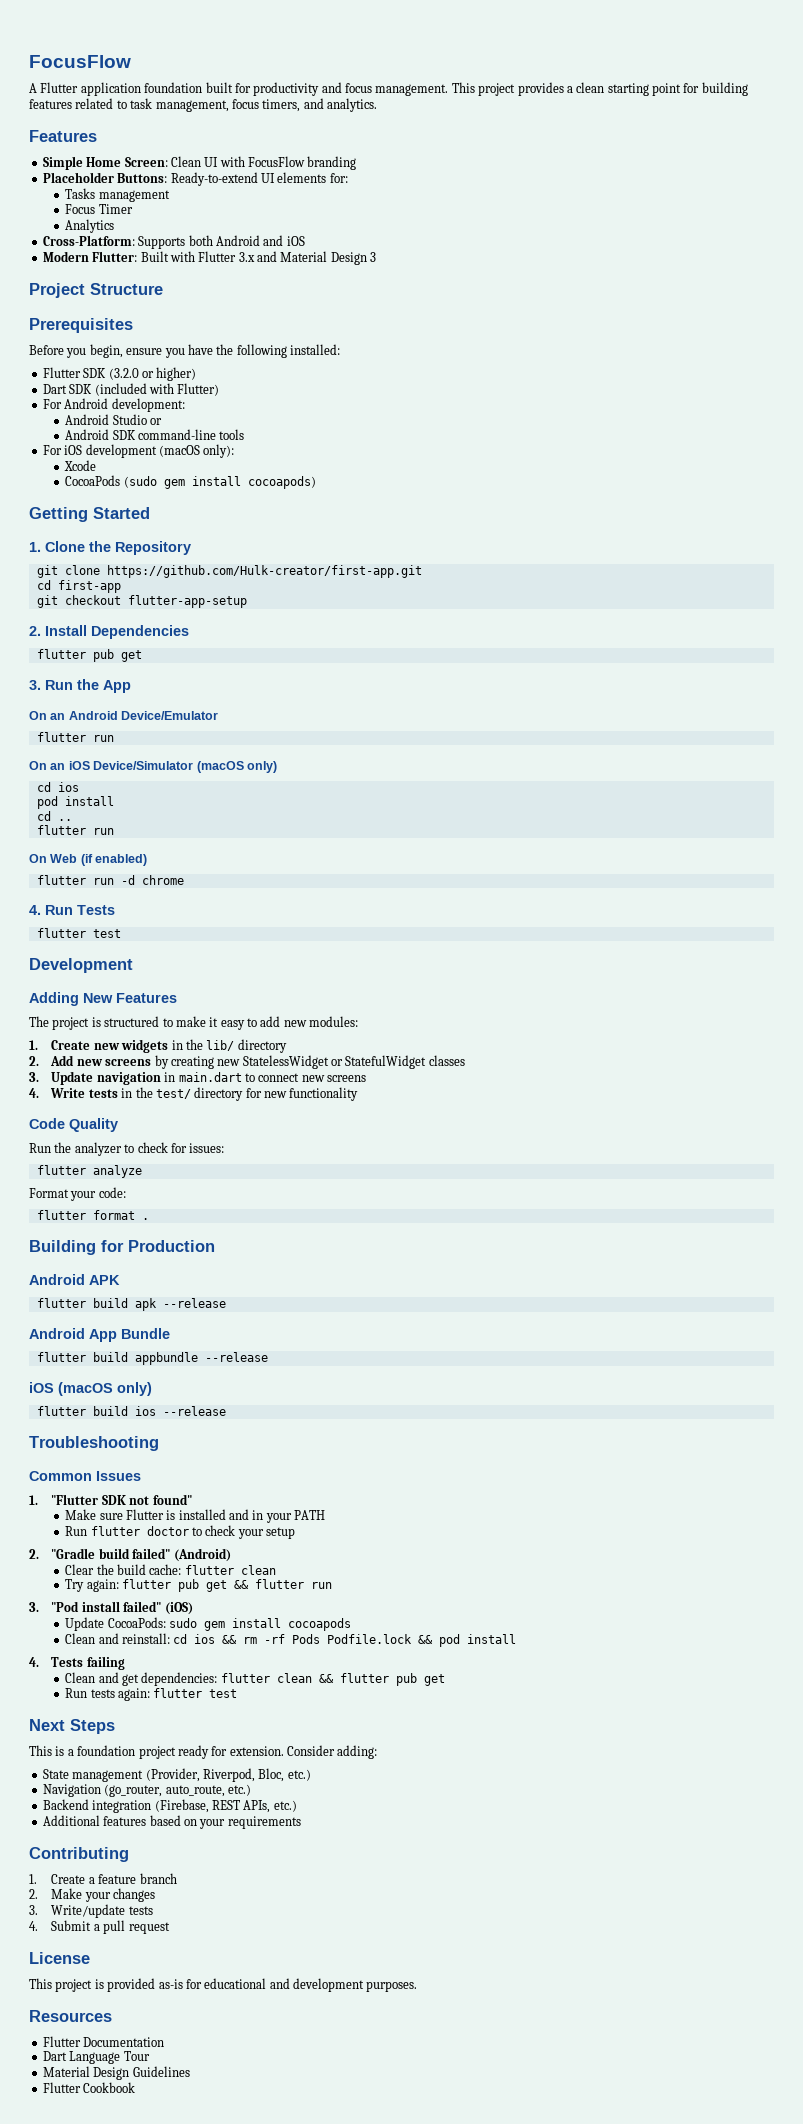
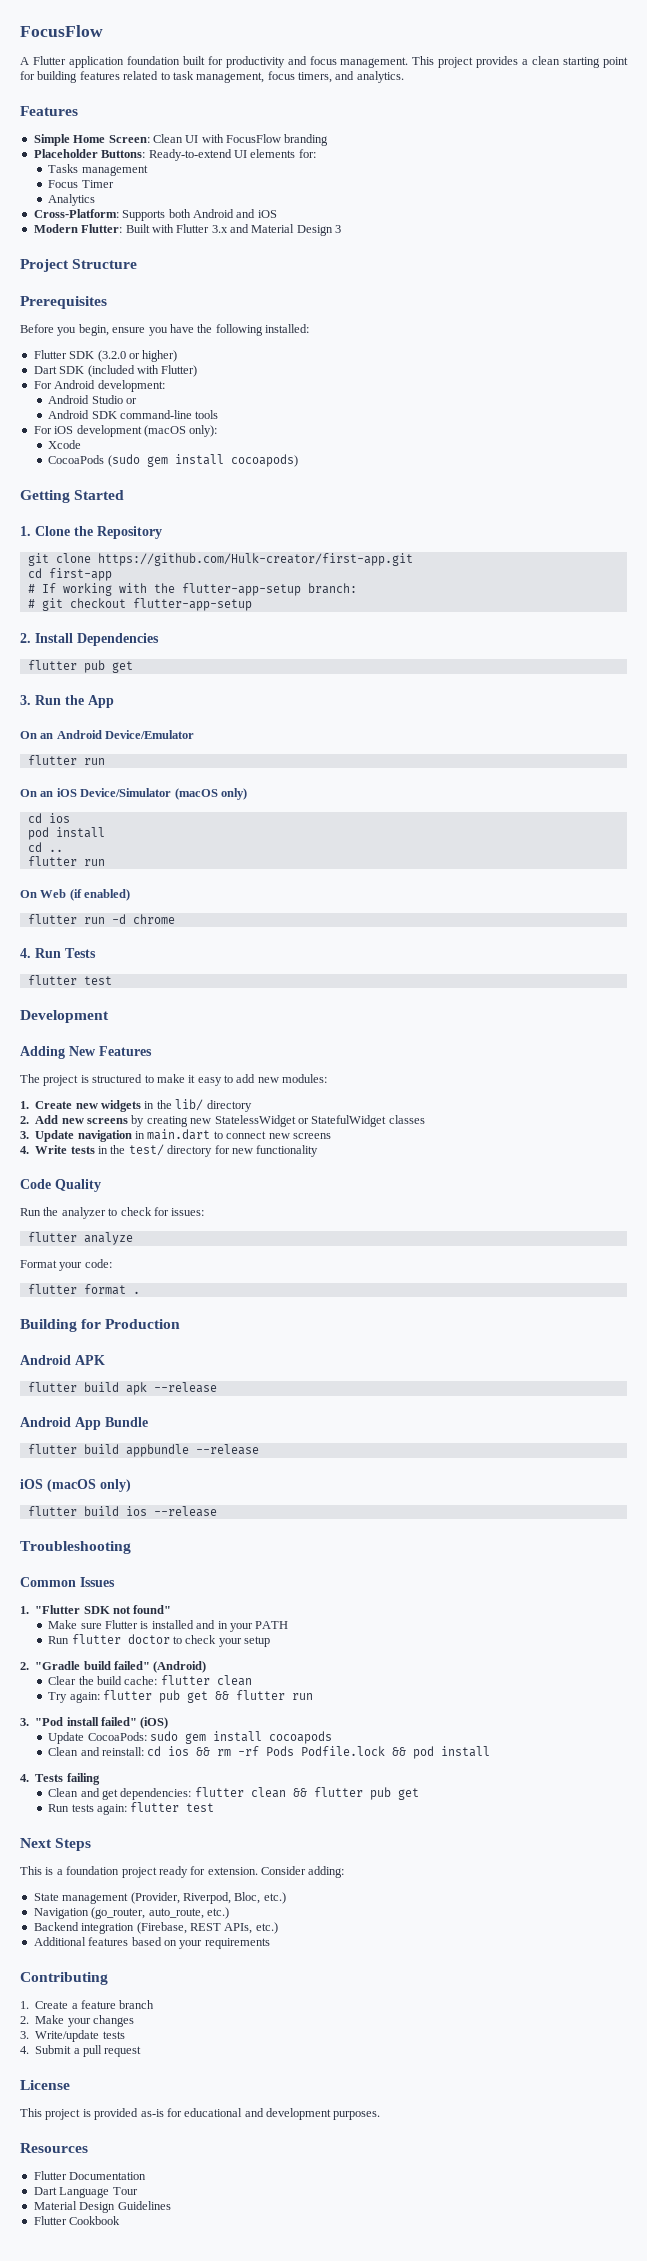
(121, 586) none -> [27,583,357,596] [27,599,35,608] # If working with the flutter-app-setup branch: // #

